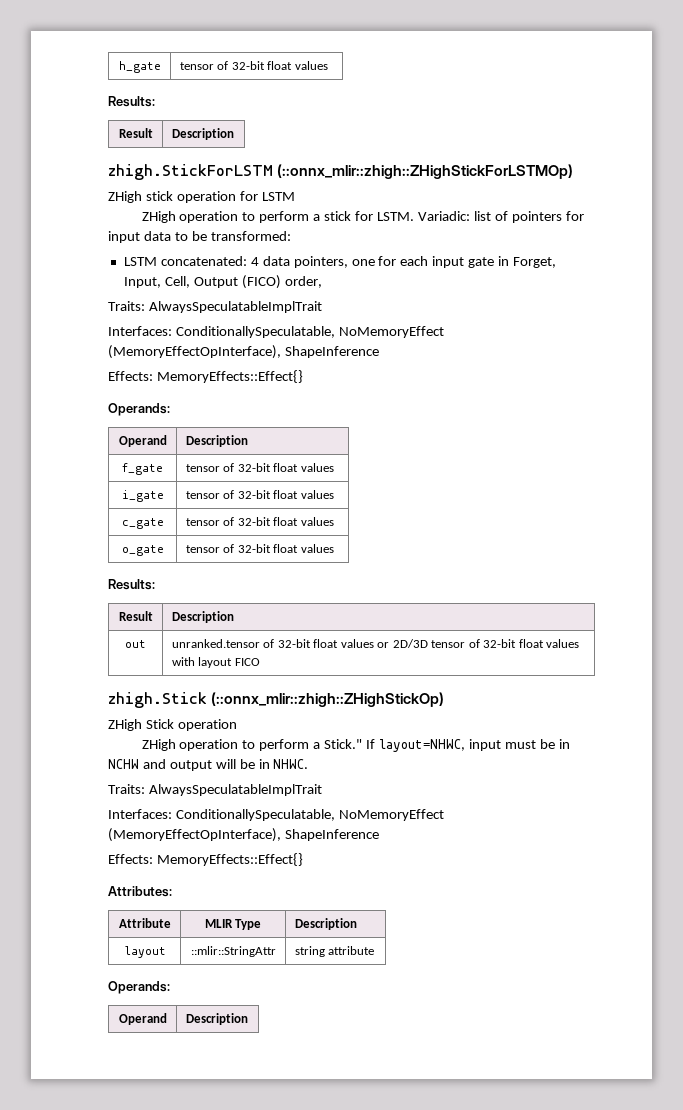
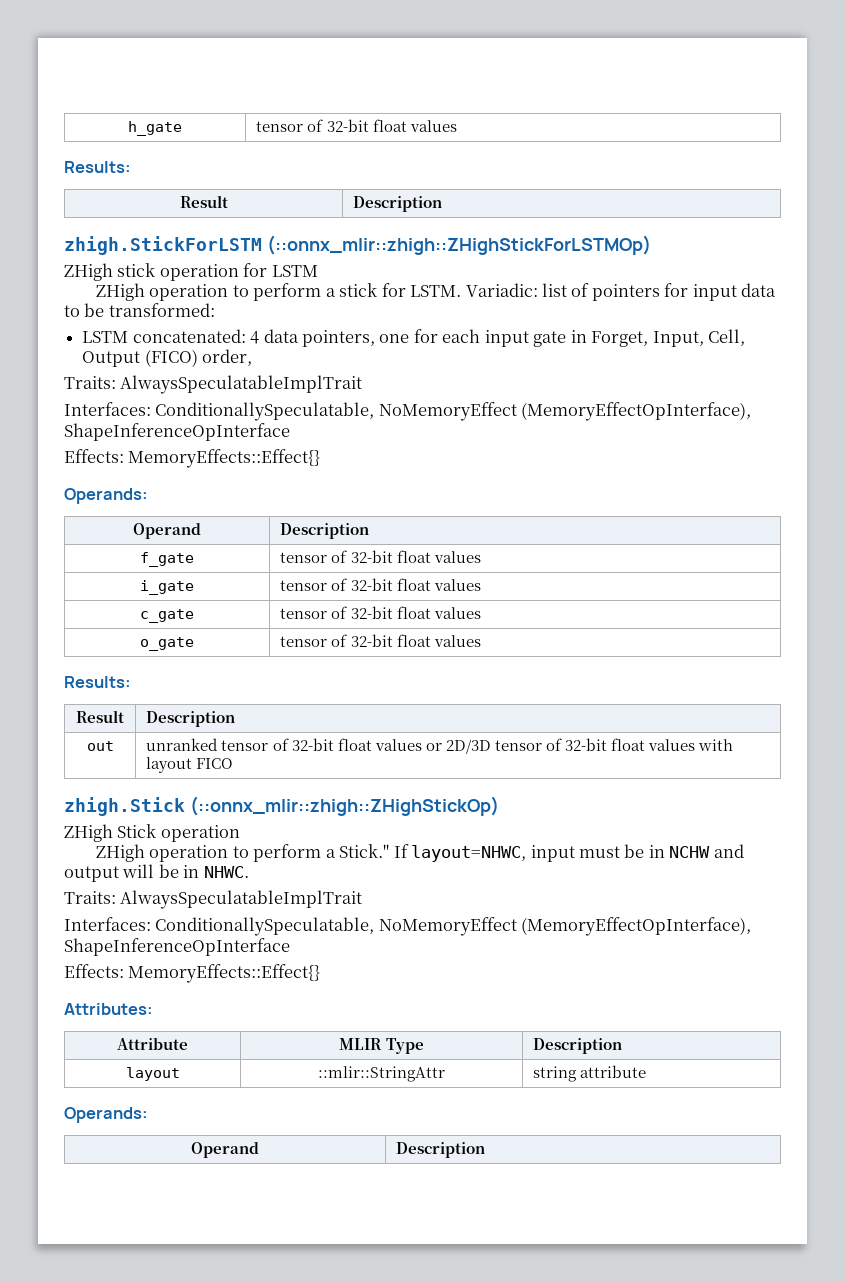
[284,346,379,358] ShapeInference -> [64,423,290,441] ShapeInferenceOpInterface
[171,639,260,648] unranked.tensor -> [146,738,269,751] unranked tensor
[284,829,379,841] ShapeInference -> [64,938,290,956] ShapeInferenceOpInterface

